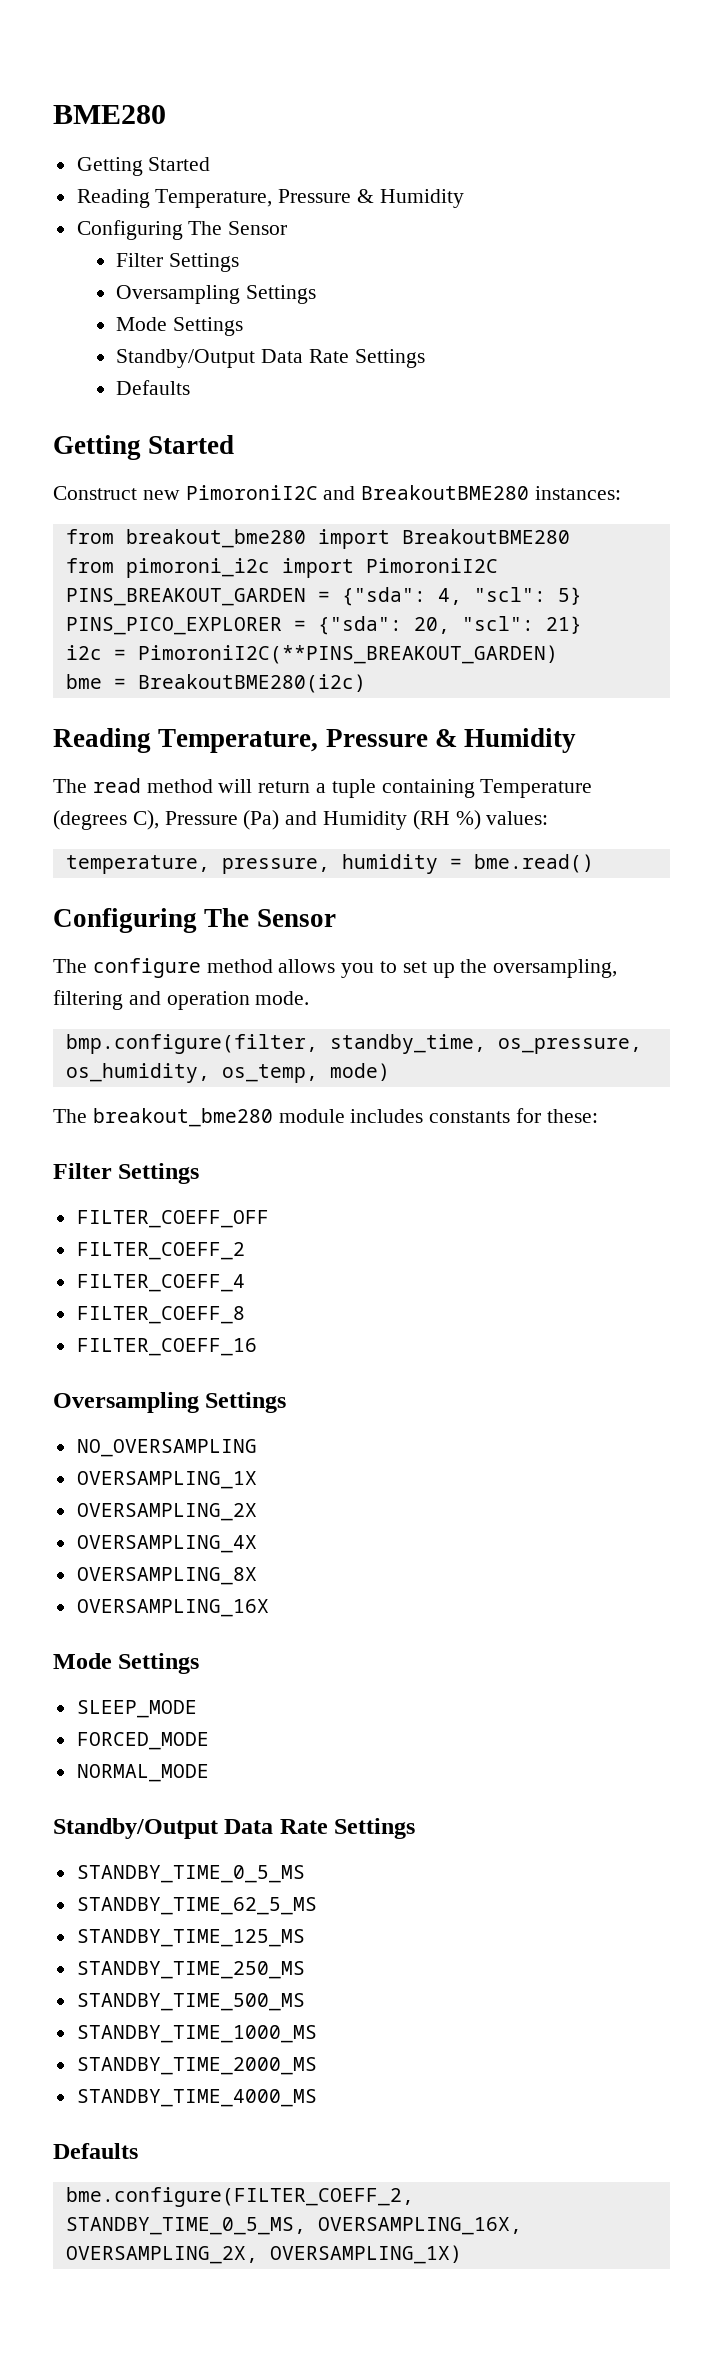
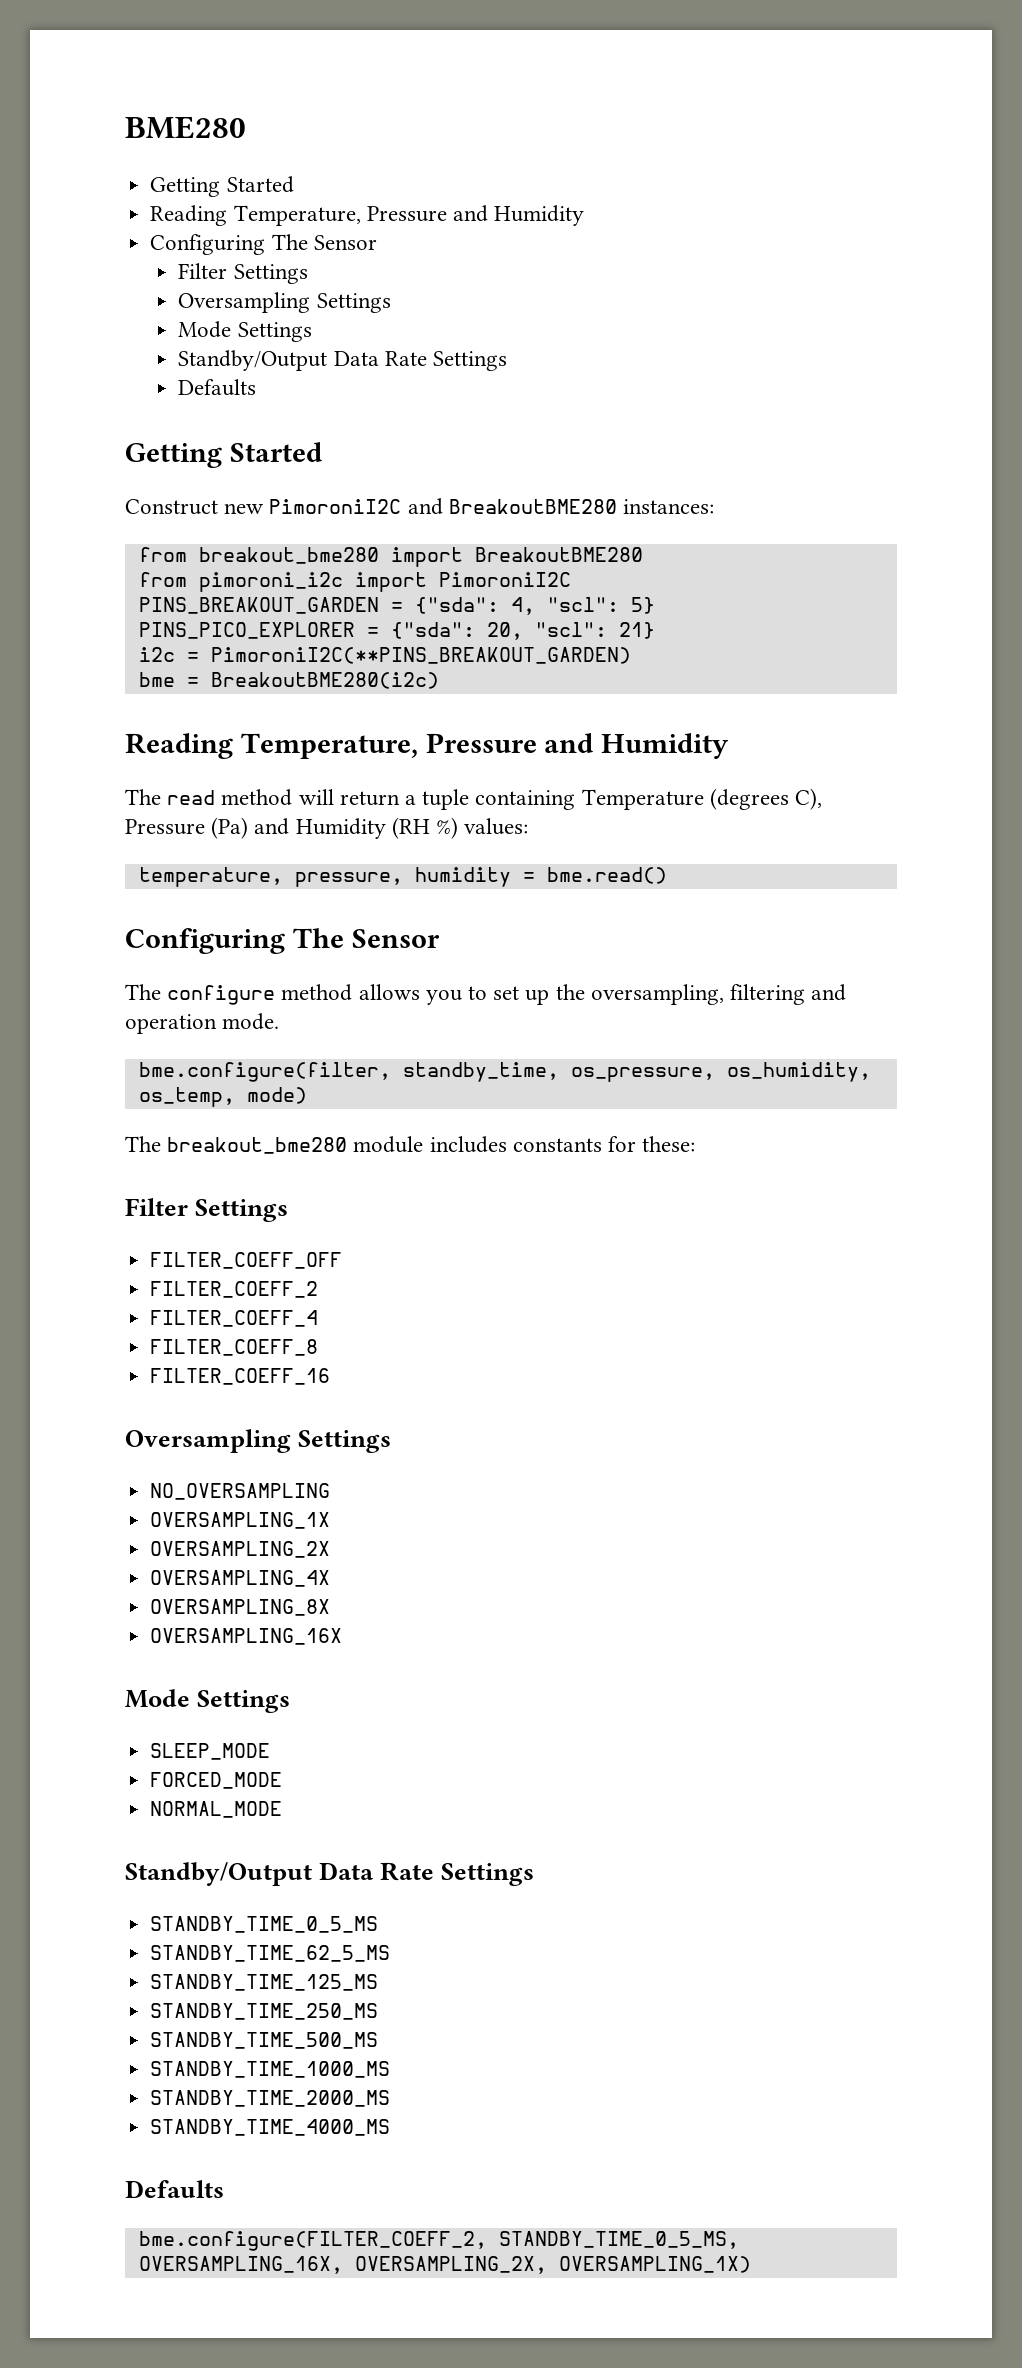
[357,189,375,203] & -> [452,205,488,222] and
[434,729,457,747] & -> [544,733,594,753] and
[65,1034,318,1054] bmp.configure(filter, -> [138,1062,391,1082] bme.configure(filter,

